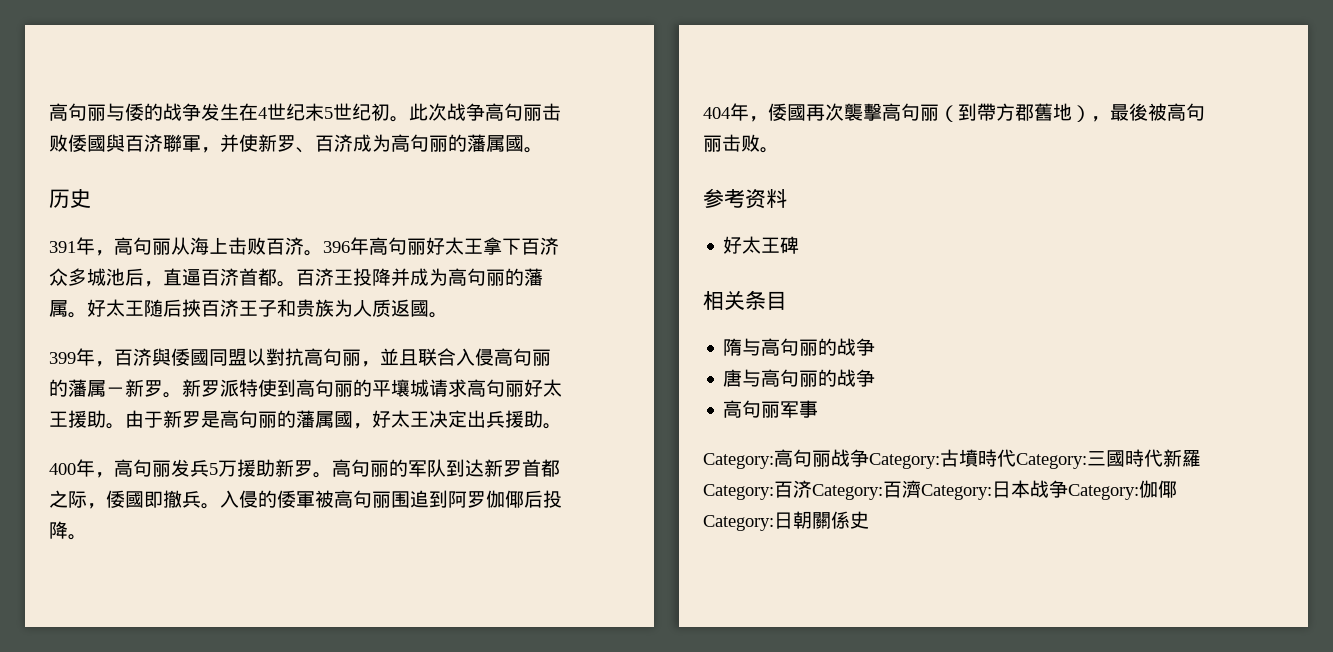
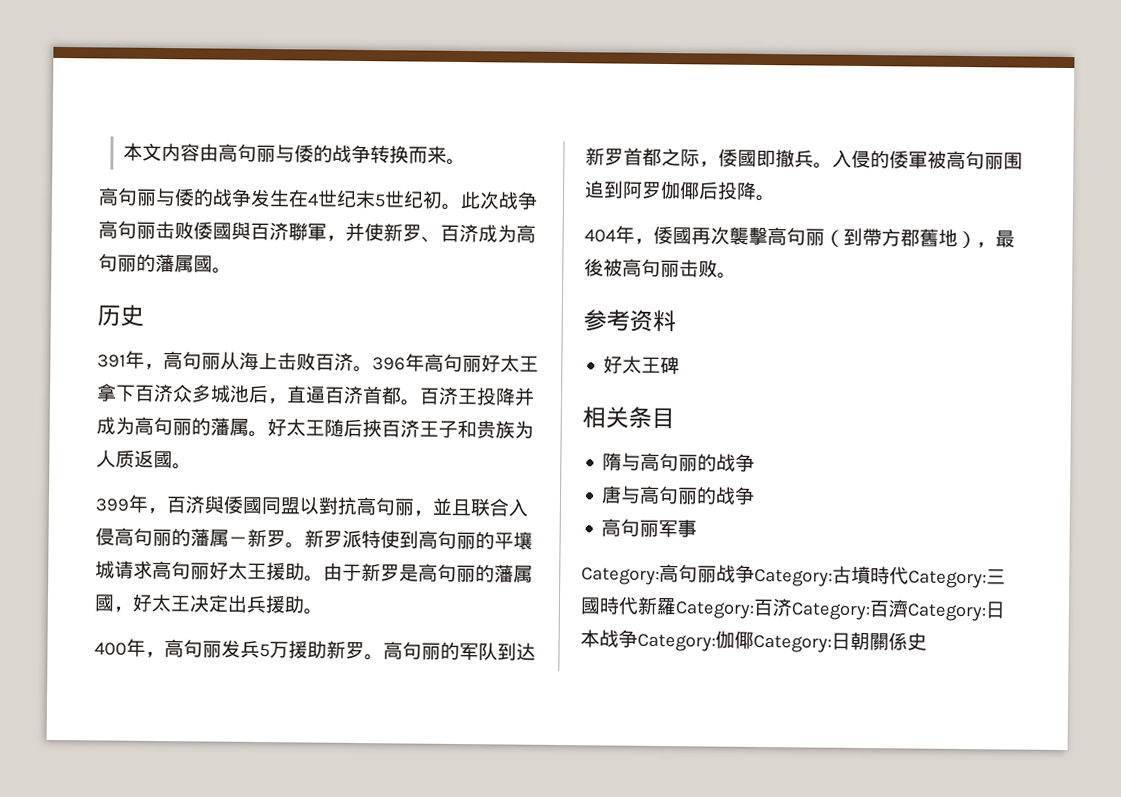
(49, 112) none -> [122,142,466,166] 本文内容由高句丽与倭的战争转换而来。 //

